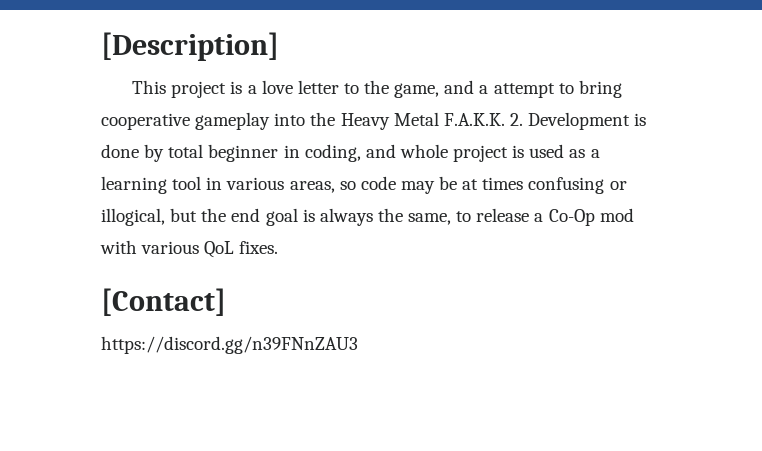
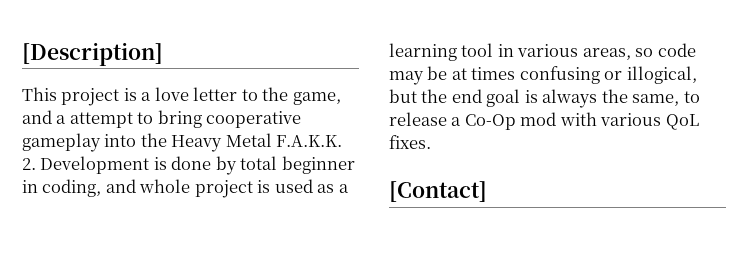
[101,336,358,354] // https://discord.gg/n39FNnZAU3 -> (487, 191) none

